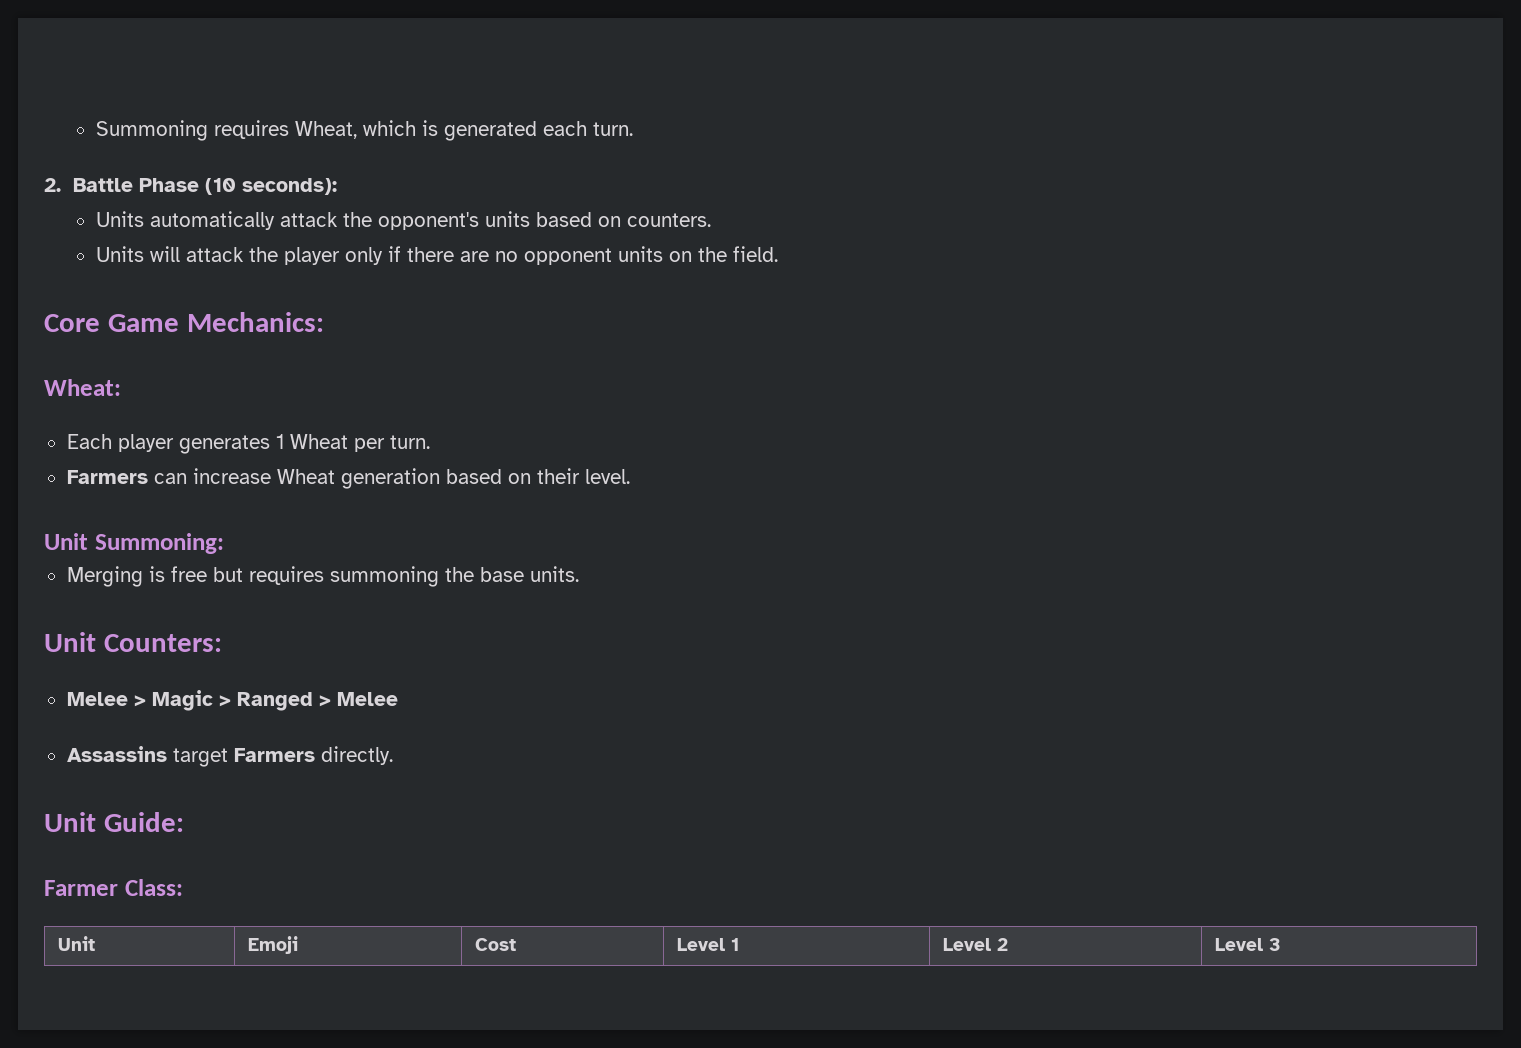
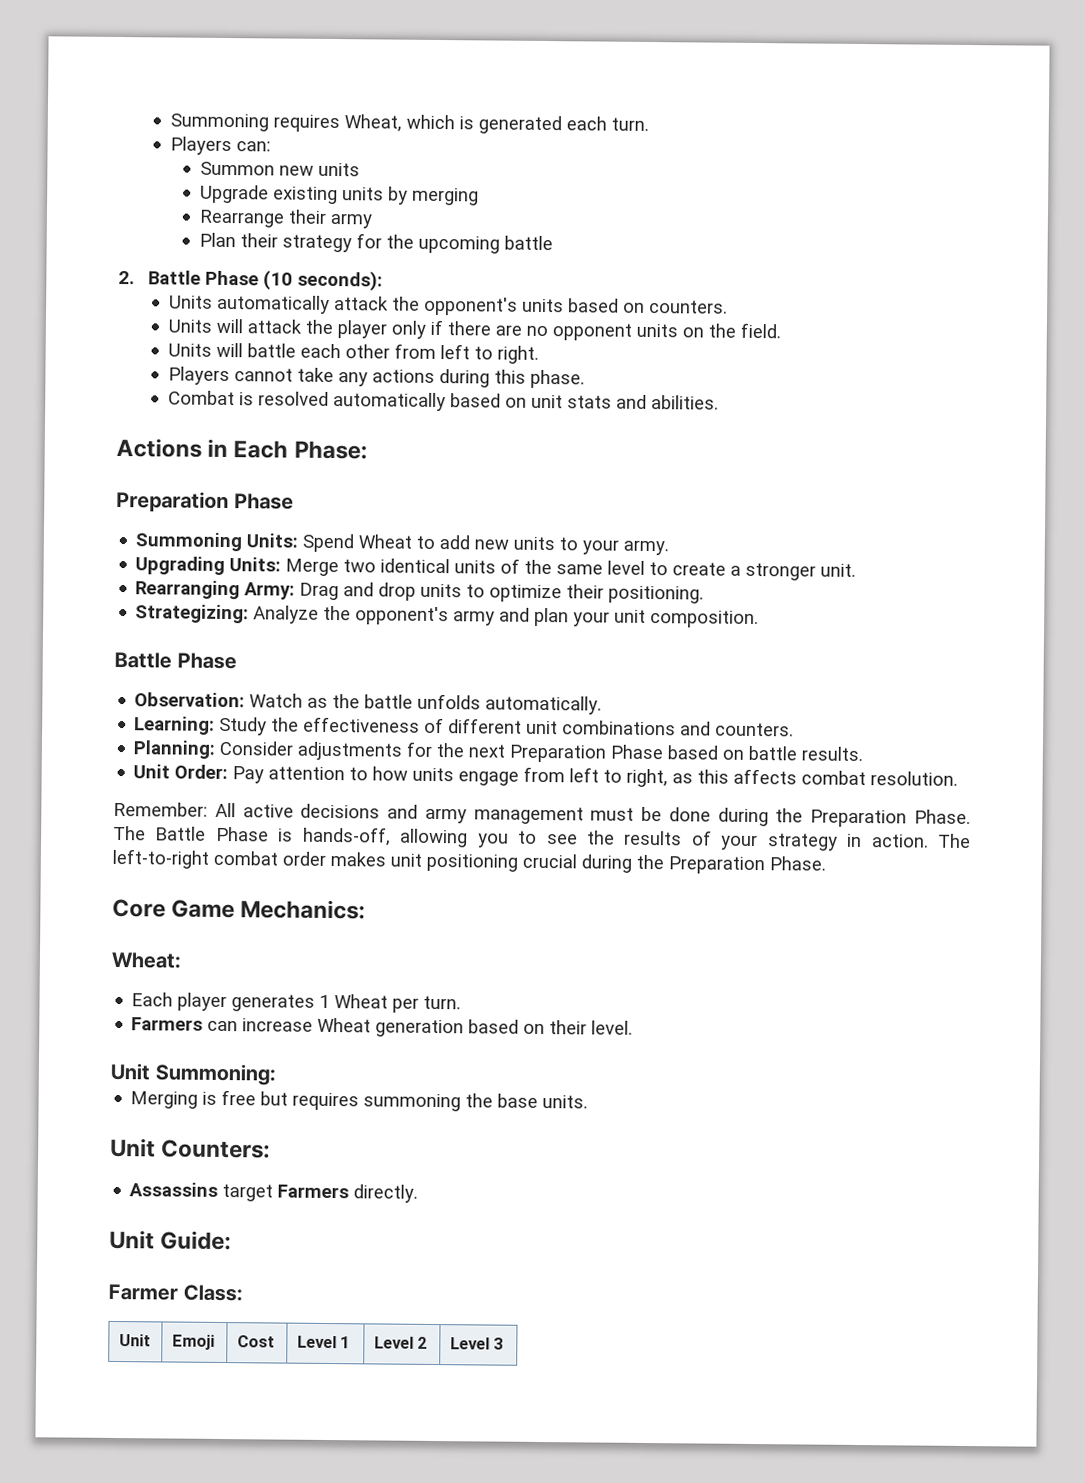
(633, 129) none -> [169,136,271,156] [199,161,360,177] [199,184,479,206] [198,209,372,229] [198,232,553,254] // Players can: // Summon new units // Upgrade existing units by merging // Rearrange their army // Plan their strategy for the upcoming battle
(778, 254) none -> [167,342,539,364] [167,366,585,389] [167,390,719,412] [116,437,367,460] [116,490,294,514] [135,532,670,556] [135,556,857,581] [135,580,705,604] [135,604,760,629] [114,651,237,670] [134,692,603,715] [134,716,795,737] [133,740,864,763] [133,764,959,788] [113,801,971,828] [113,825,971,851] [112,848,826,875] // Units will battle each other from left to right. // Players cannot take any actions during this phase. // Combat is resolved automatically based on unit stats and abilities. // Actions in Each Phase: // Preparation Phase // Summoning Units: Spend Wheat to add new units to your army. // Upgrading Units: Merge two identical units of the same level to create a stronger unit. // Rearranging Army: Drag and drop units to optimize their positioning. // Strategizing: Analyze the opponent's army and plan your unit composition. // Battle Phase // Observation: Watch as the battle unfolds automatically. // Learning: Study the effectiveness of different unit combinations and counters. // Planning: Consider adjustments for the next Preparation Phase based on battle results. // Unit Order: Pay attention to how units engage from left to right, as this affects combat resolution. // Remember: All active decisions and army management must be done during the Preparation Phase. The Battle Phase is hands-off, allowing you to see the results of your strategy in action. The left-to-right combat order makes unit positioning crucial during the Preparation Phase.
[66,690,398,711] // Melee > Magic > Ranged > Melee -> (271, 1149) none

